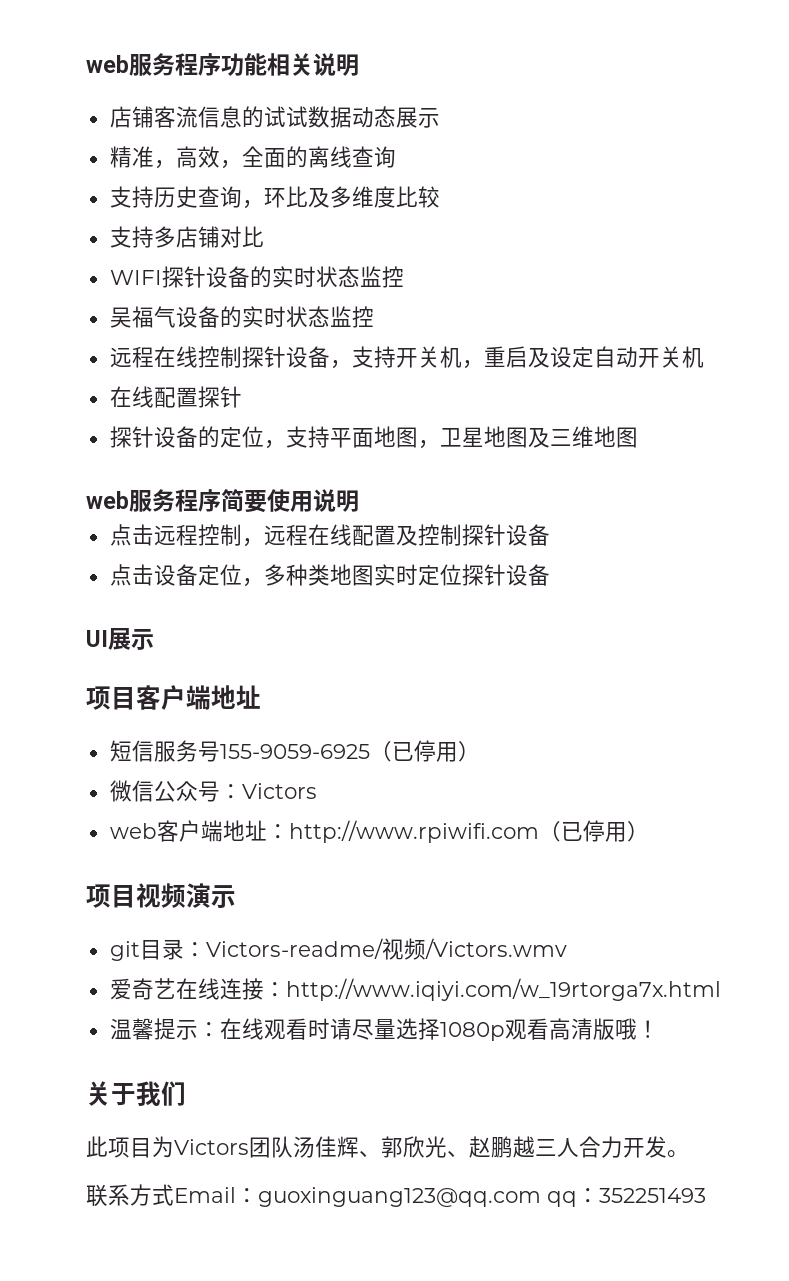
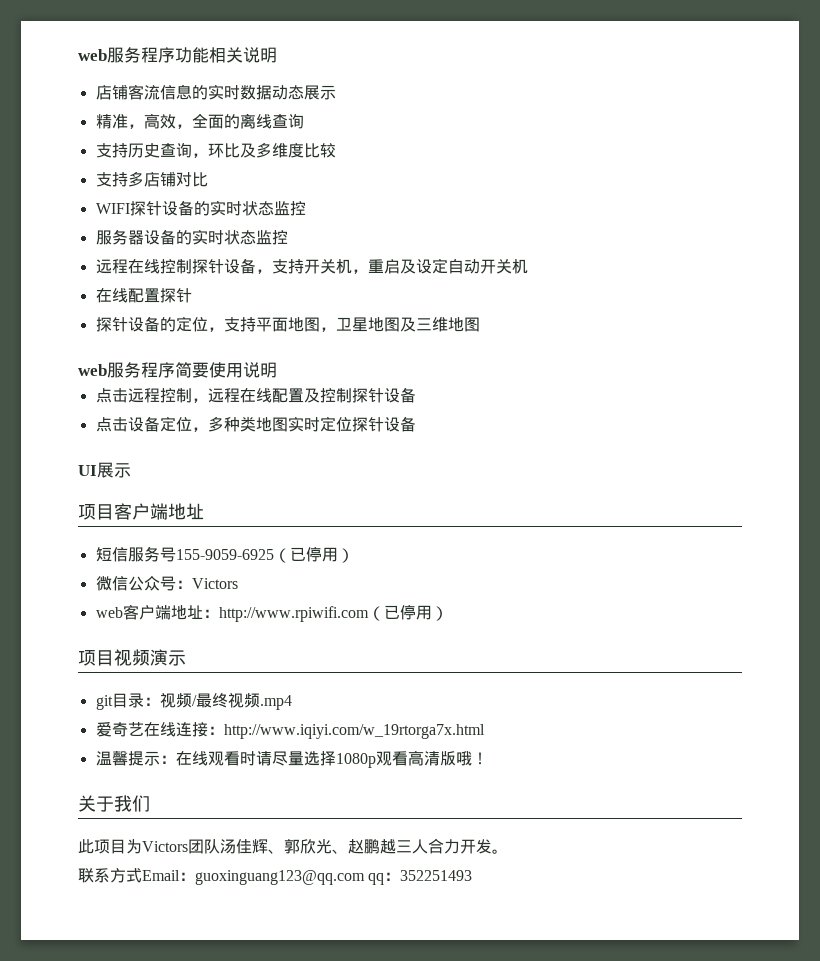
[263,106,308,128] 试试 -> [207,84,240,100] 实时
[109,306,176,328] 吴福气 -> [95,229,144,245] 服务器
[205,938,567,960] Victors-readme/视频/Victors.wmv -> [159,692,292,710] 视频/最终视频.mp4

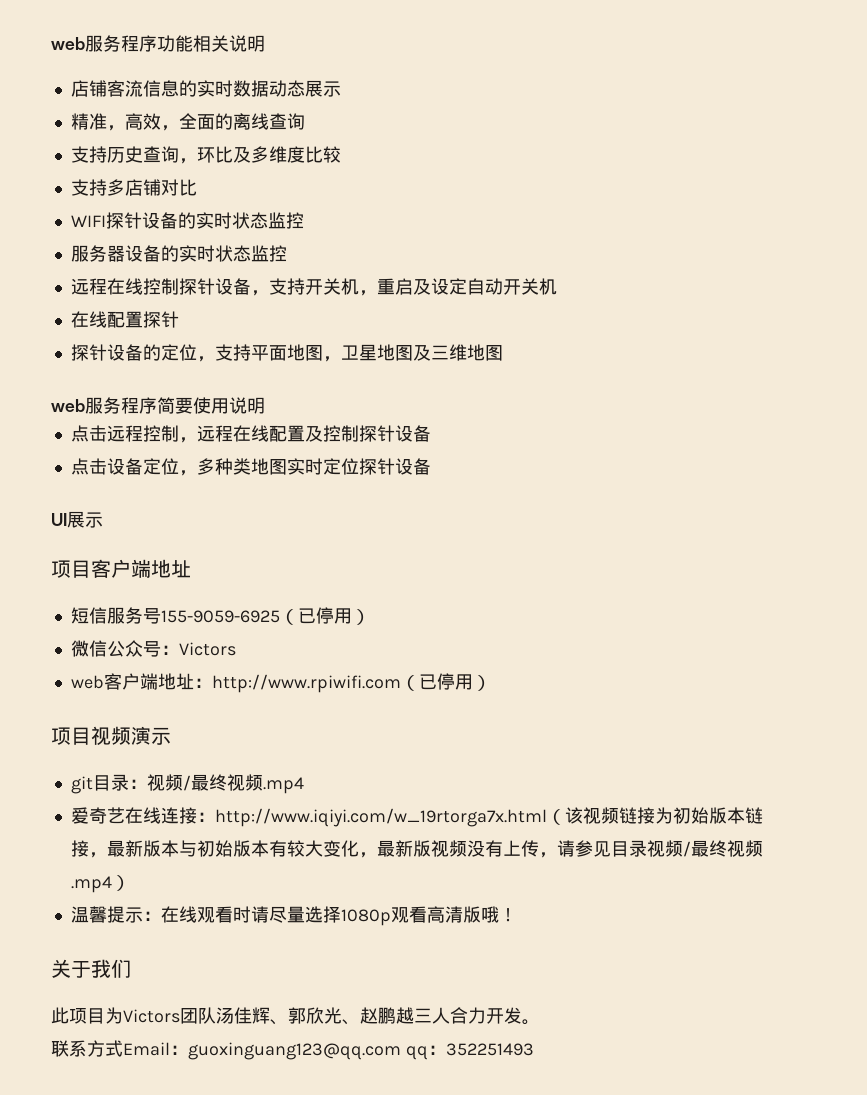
(485, 731) none -> [546,807,763,825] [70,840,763,858] [70,875,130,893] （该视频链接为初始版本链接，最新版本与初始版本有较大变化，最新版视频没有上传，请参见目录视频/最终视频.mp4）

